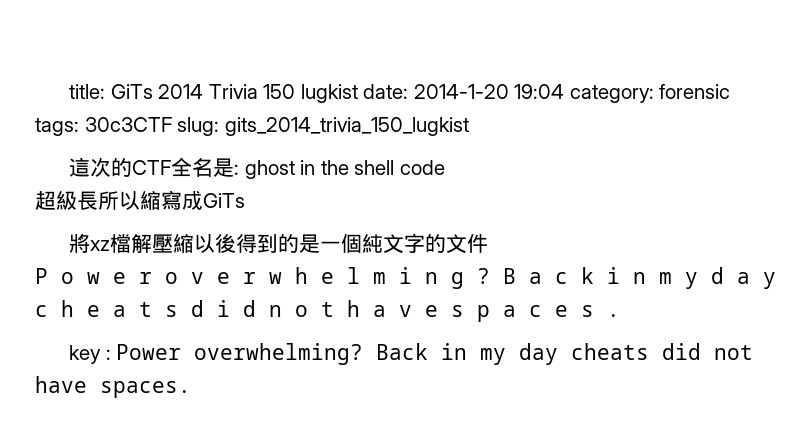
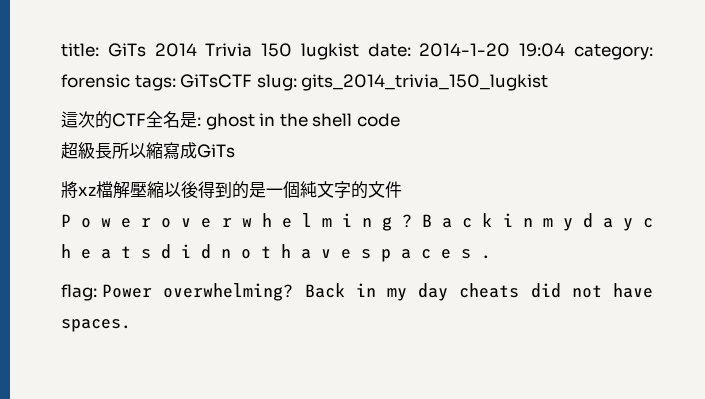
[84,117,172,132] 30c3CTF -> [180,74,253,88] GiTsCTF
[69,345,111,364] key : -> [61,284,97,301] flag:

